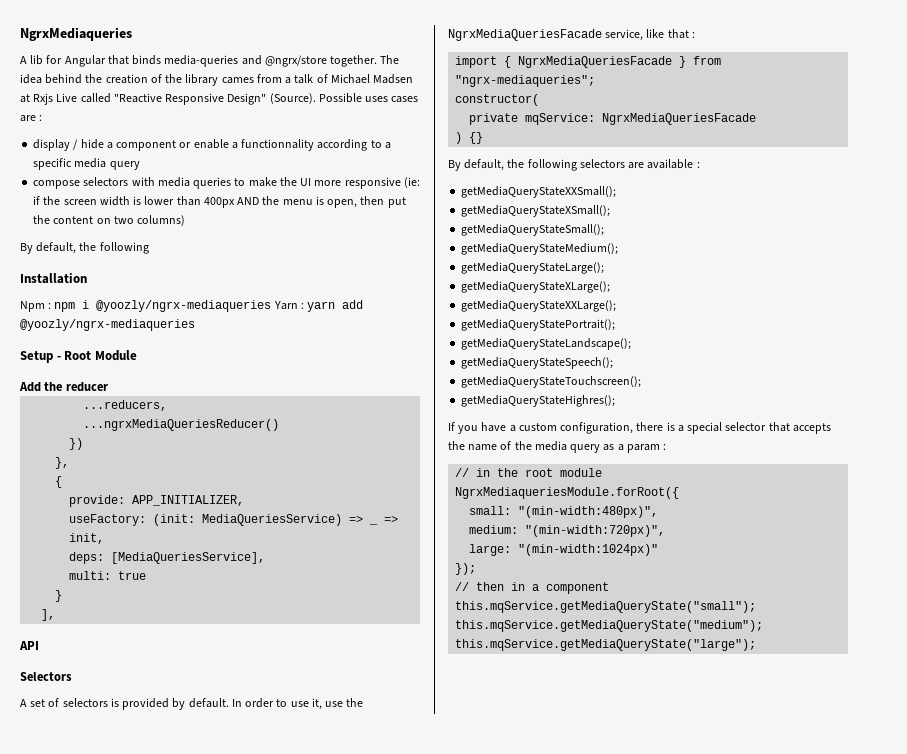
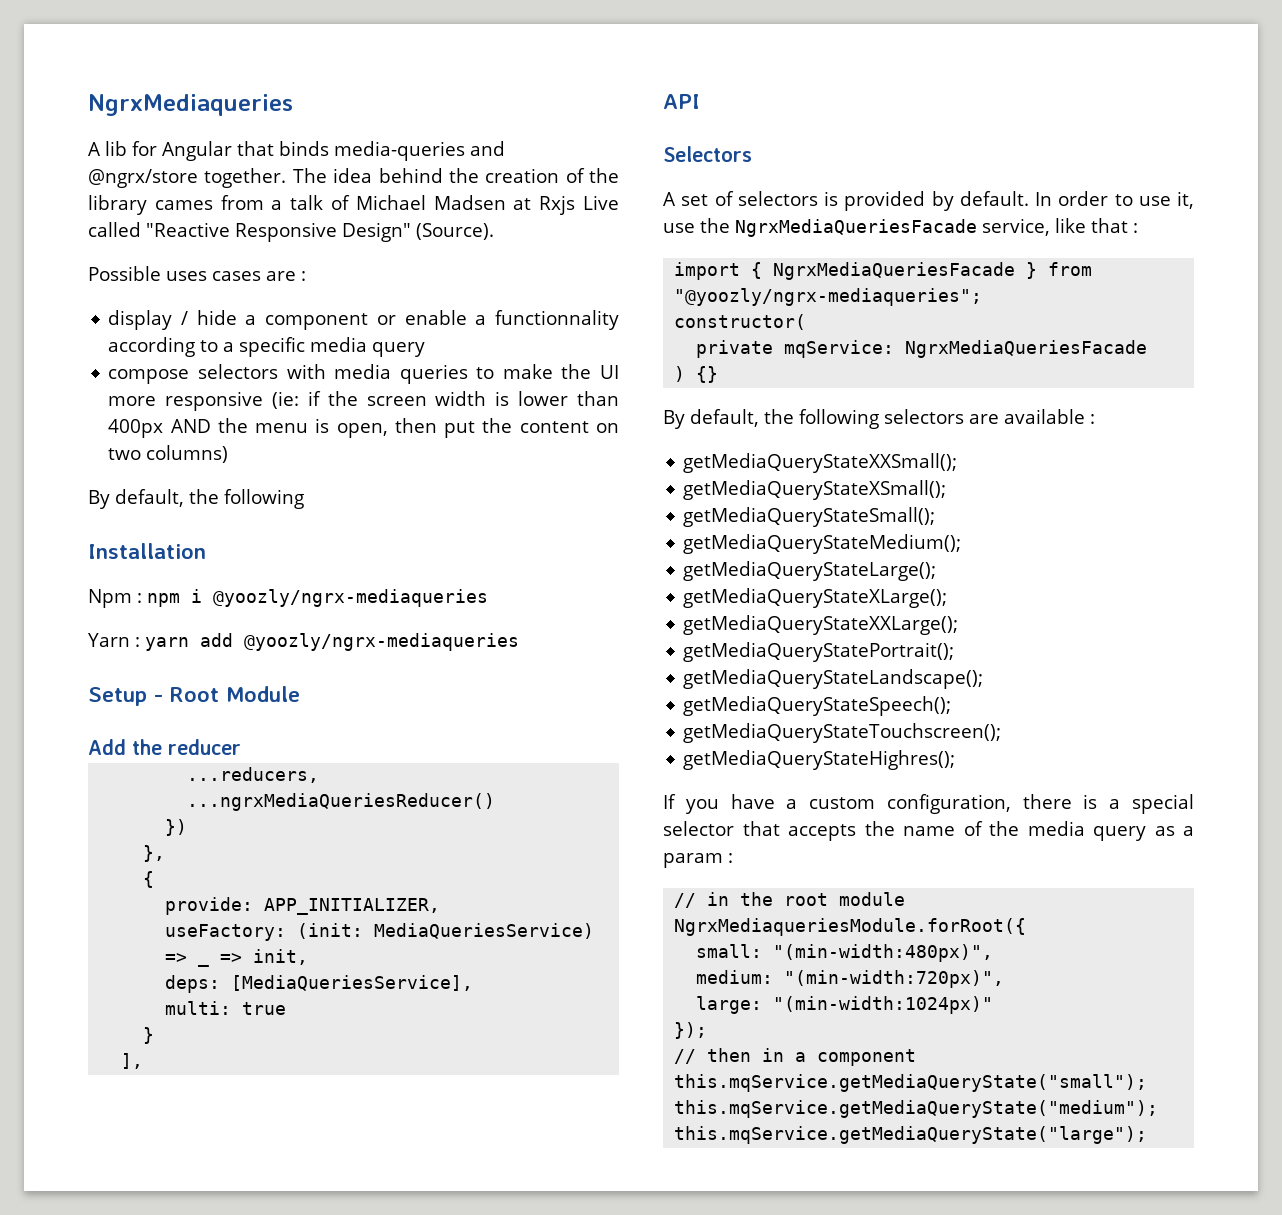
(316, 98) none -> (494, 231) //
(272, 306) none -> (488, 598) //
[455,75,596,87] "ngrx-mediaqueries"; -> [674,288,983,306] "@yoozly/ngrx-mediaqueries";

